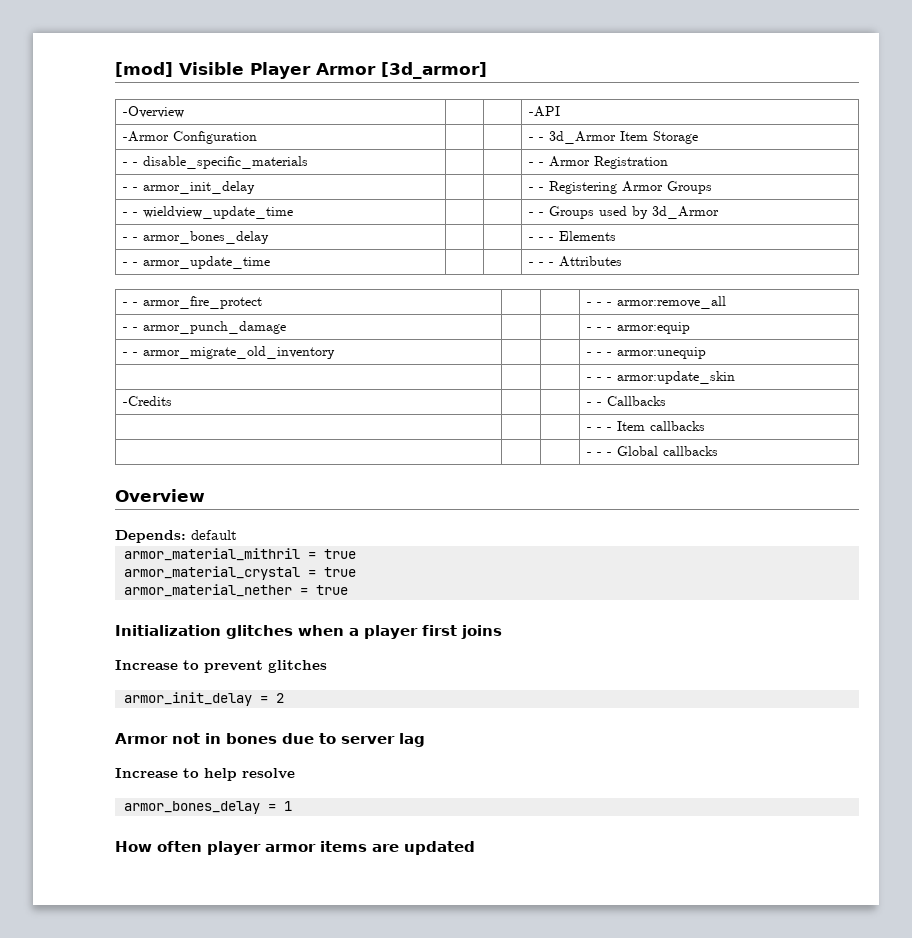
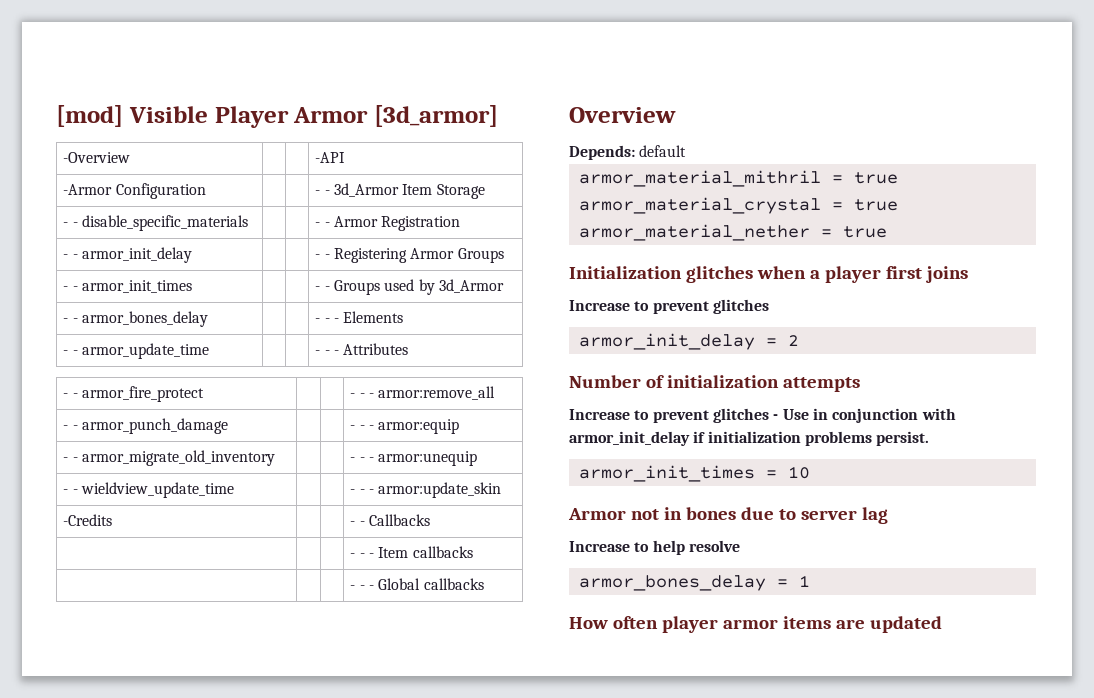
[142,206,293,219] wieldview_update_time -> [81,280,192,293] armor_init_times
(706, 353) none -> [63,482,234,498] - - wieldview_update_time
(284, 698) none -> [569,375,860,392] [569,408,956,423] [569,431,930,446] [578,465,810,482] // Number of initialization attempts // Increase to prevent glitches - Use in conjunction with armor_init_delay if initialization problems persist. // armor_init_times = 10

